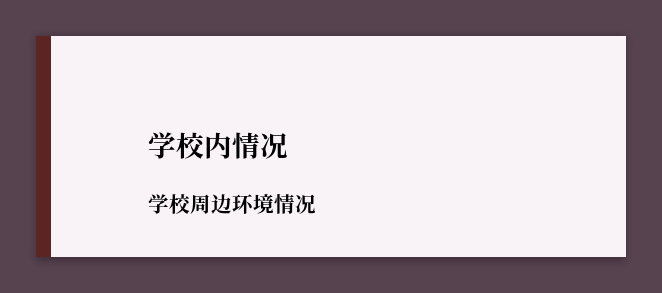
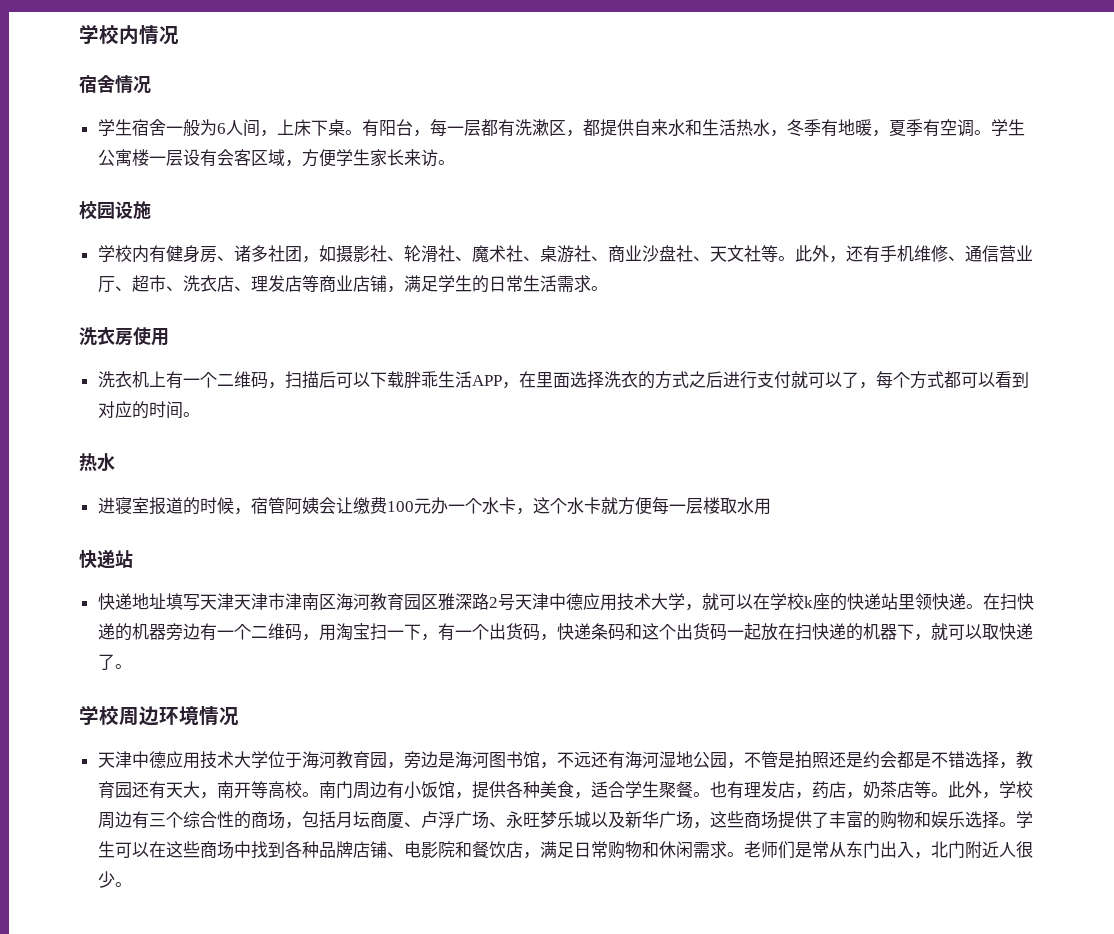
[148,194,316,214] 学校周边环境情况 -> [79,75,151,94] [97,119,1025,137] [97,149,455,167] [79,201,151,219] [97,245,1033,263] [97,275,608,293] [79,327,169,346] [97,371,1029,389] [97,401,200,419] [79,453,115,472] [97,497,771,515] [79,549,133,569] [97,593,1034,611] [97,623,1033,641] [97,654,132,670] [79,705,239,726] [97,751,1033,769] [97,781,1033,799] [97,811,1033,829] [97,841,1033,859] [97,871,132,888] 宿舍情况 // 学生宿舍一般为6人间，上床下桌。有阳台，每一层都有洗漱区，都提供自来水和生活热水，冬季有地暖，夏季有空调。学生公寓楼一层设有会客区域，方便学生家长来访。 // 校园设施 // 学校内有健身房、诸多社团，如摄影社、轮滑社、魔术社、桌游社、商业沙盘社、天文社等。此外，还有手机维修、通信营业厅、超市、洗衣店、理发店等商业店铺，满足学生的日常生活需求。 // 洗衣房使用 // 洗衣机上有一个二维码，扫描后可以下载胖乖生活APP，在里面选择洗衣的方式之后进行支付就可以了，每个方式都可以看到对应的时间。 // 热水 // 进寝室报道的时候，宿管阿姨会让缴费100元办一个水卡，这个水卡就方便每一层楼取水用 // 快递站 // 快递地址填写天津天津市津南区海河教育园区雅深路2号天津中德应用技术大学，就可以在学校k座的快递站里领快递。在扫快递的机器旁边有一个二维码，用淘宝扫一下，有一个出货码，快递条码和这个出货码一起放在扫快递的机器下，就可以取快递了。 // 学校周边环境情况 // 天津中德应用技术大学位于海河教育园，旁边是海河图书馆，不远还有海河湿地公园，不管是拍照还是约会都是不错选择，教育园还有天大，南开等高校。南门周边有小饭馆，提供各种美食，适合学生聚餐。也有理发店，药店，奶茶店等。此外，学校周边有三个综合性的商场，包括月坛商厦、卢浮广场、永旺梦乐城以及新华广场，这些商场提供了丰富的购物和娱乐选择。学生可以在这些商场中找到各种品牌店铺、电影院和餐饮店，满足日常购物和休闲需求。老师们是常从东门出入，北门附近人很少。

